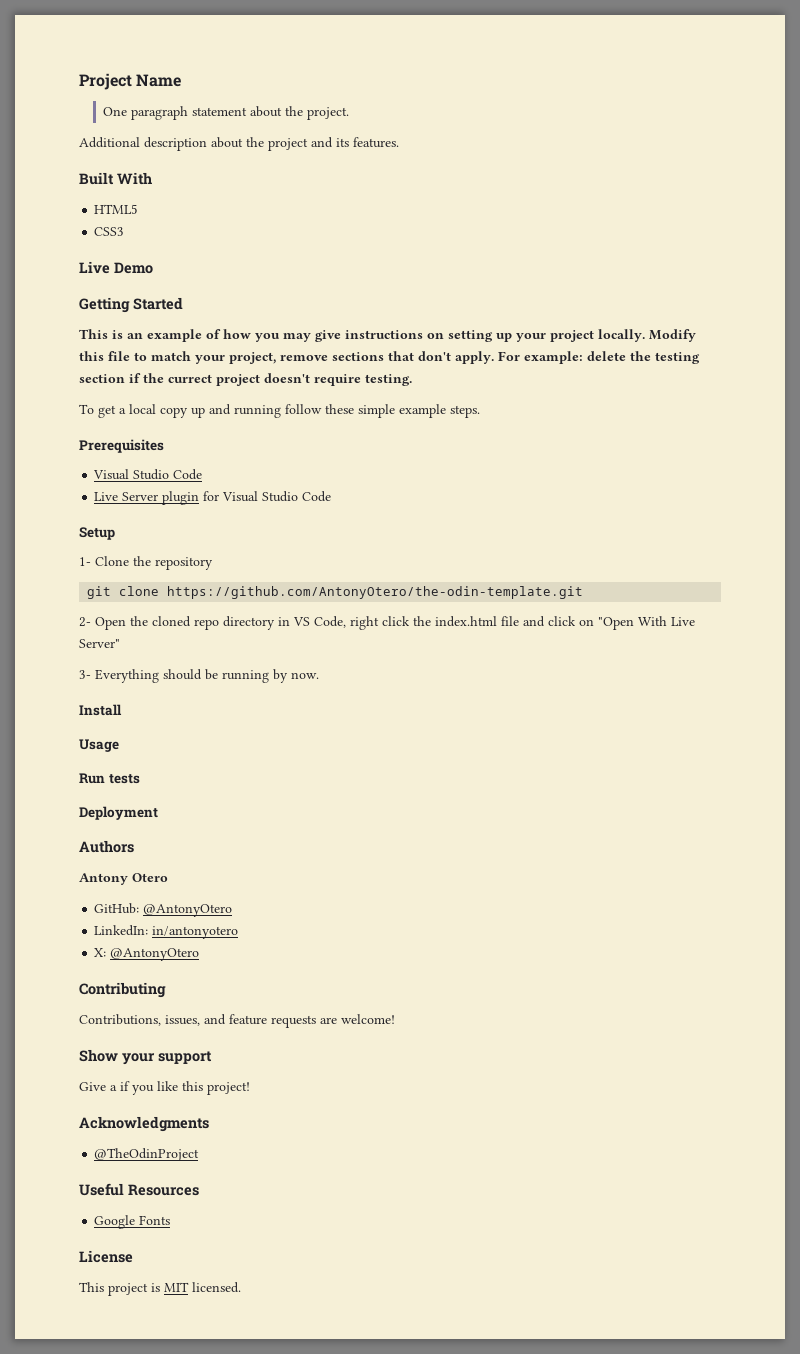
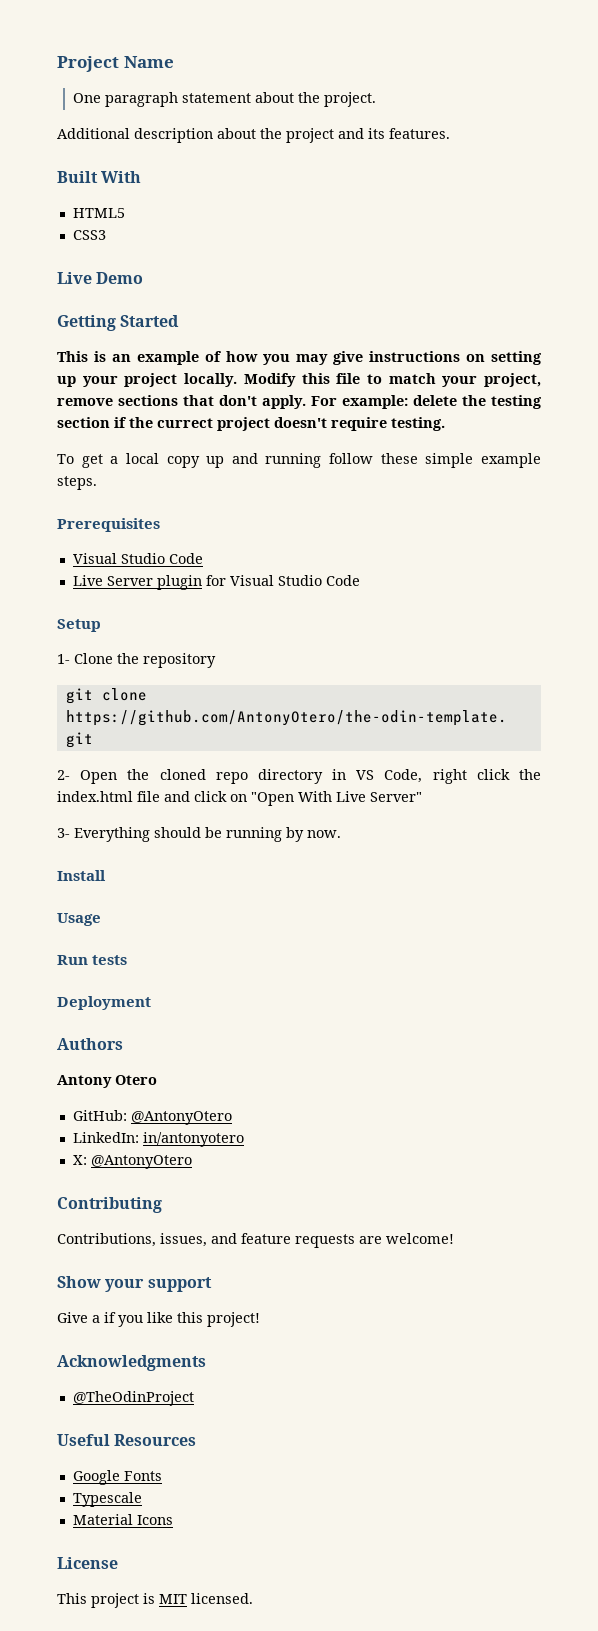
(171, 1220) none -> [72,1492,142,1507] [72,1514,173,1525] // Typescale // Material Icons

